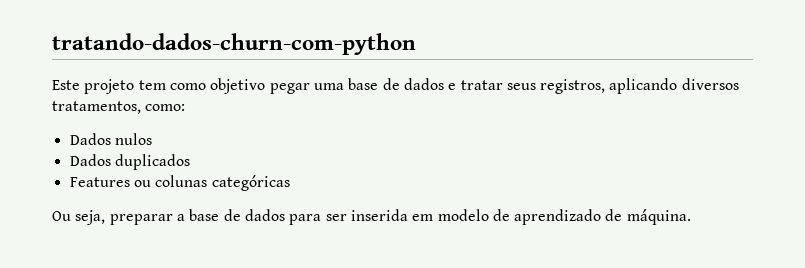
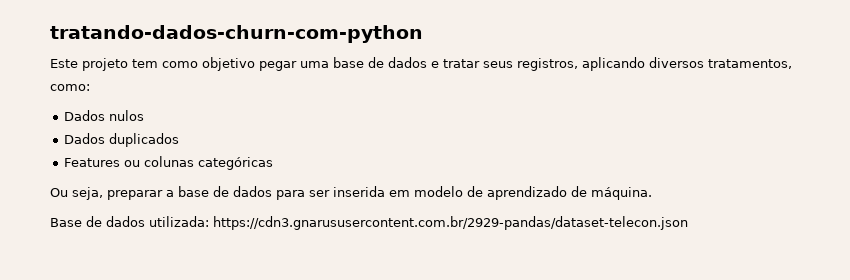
(691, 217) none -> [50,216,688,230] // Base de dados utilizada: https://cdn3.gnarususercontent.com.br/2929-pandas/dataset-telecon.json

